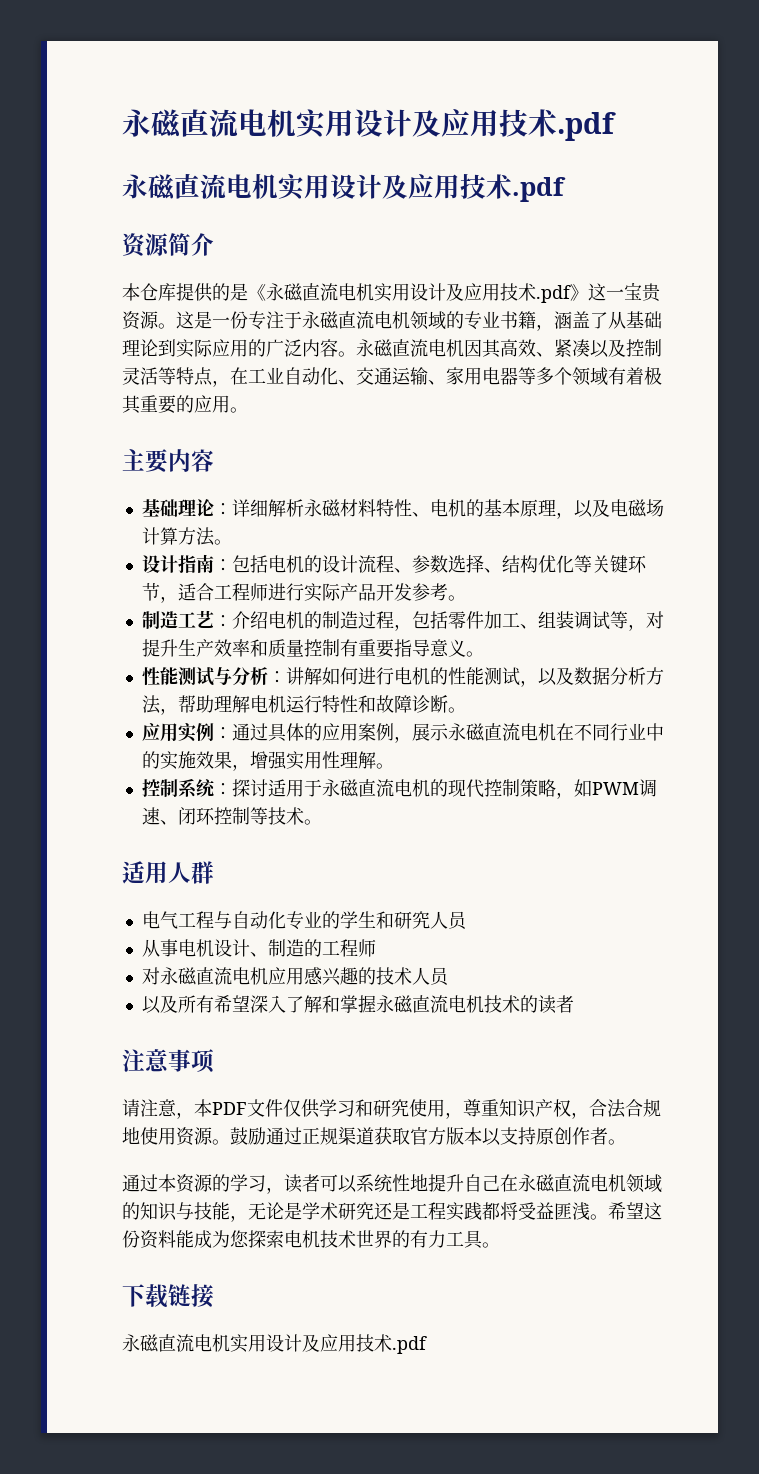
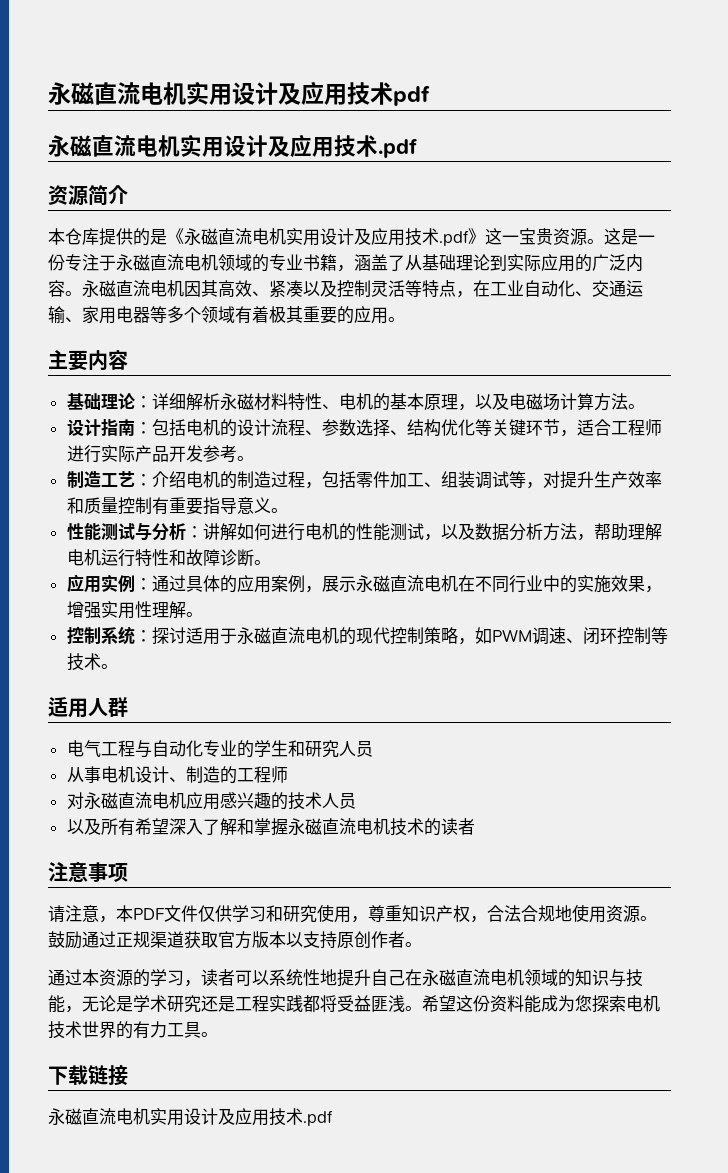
[122,109,616,141] 永磁直流电机实用设计及应用技术.pdf -> [48,81,430,106] 永磁直流电机实用设计及应用技术pdf

